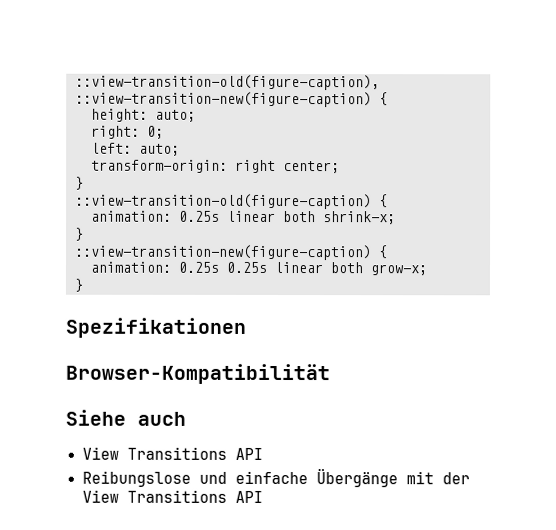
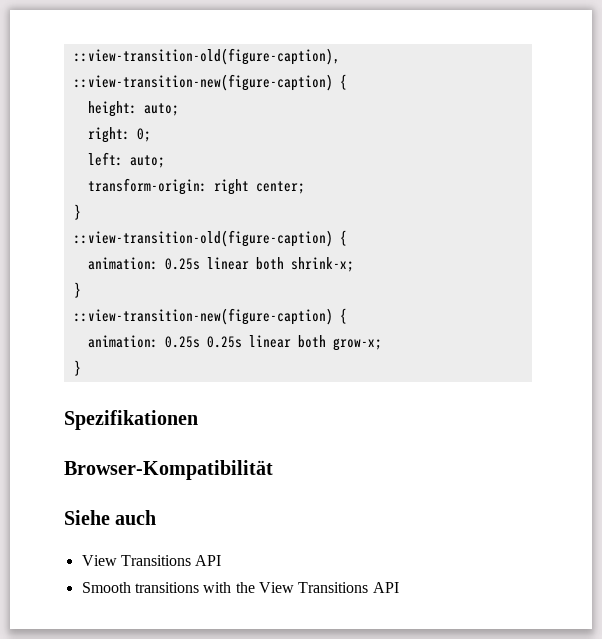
[81,468,470,488] Reibungslose und einfache Übergänge mit der -> [81,582,255,593] Smooth transitions with the

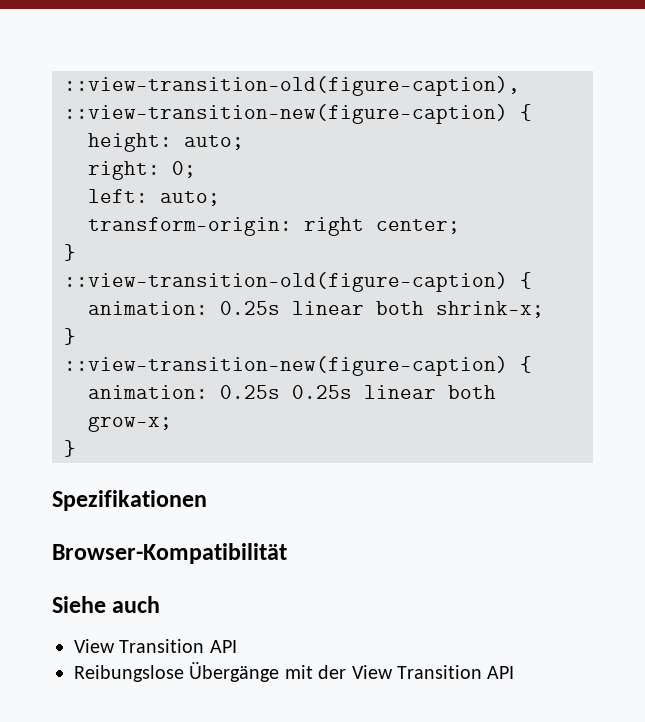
[120,555,191,566] Transitions -> [119,639,205,653] Transition
[81,582,369,593] Smooth transitions with the View Transitions -> [74,662,482,682] Reibungslose Übergänge mit der View Transition

